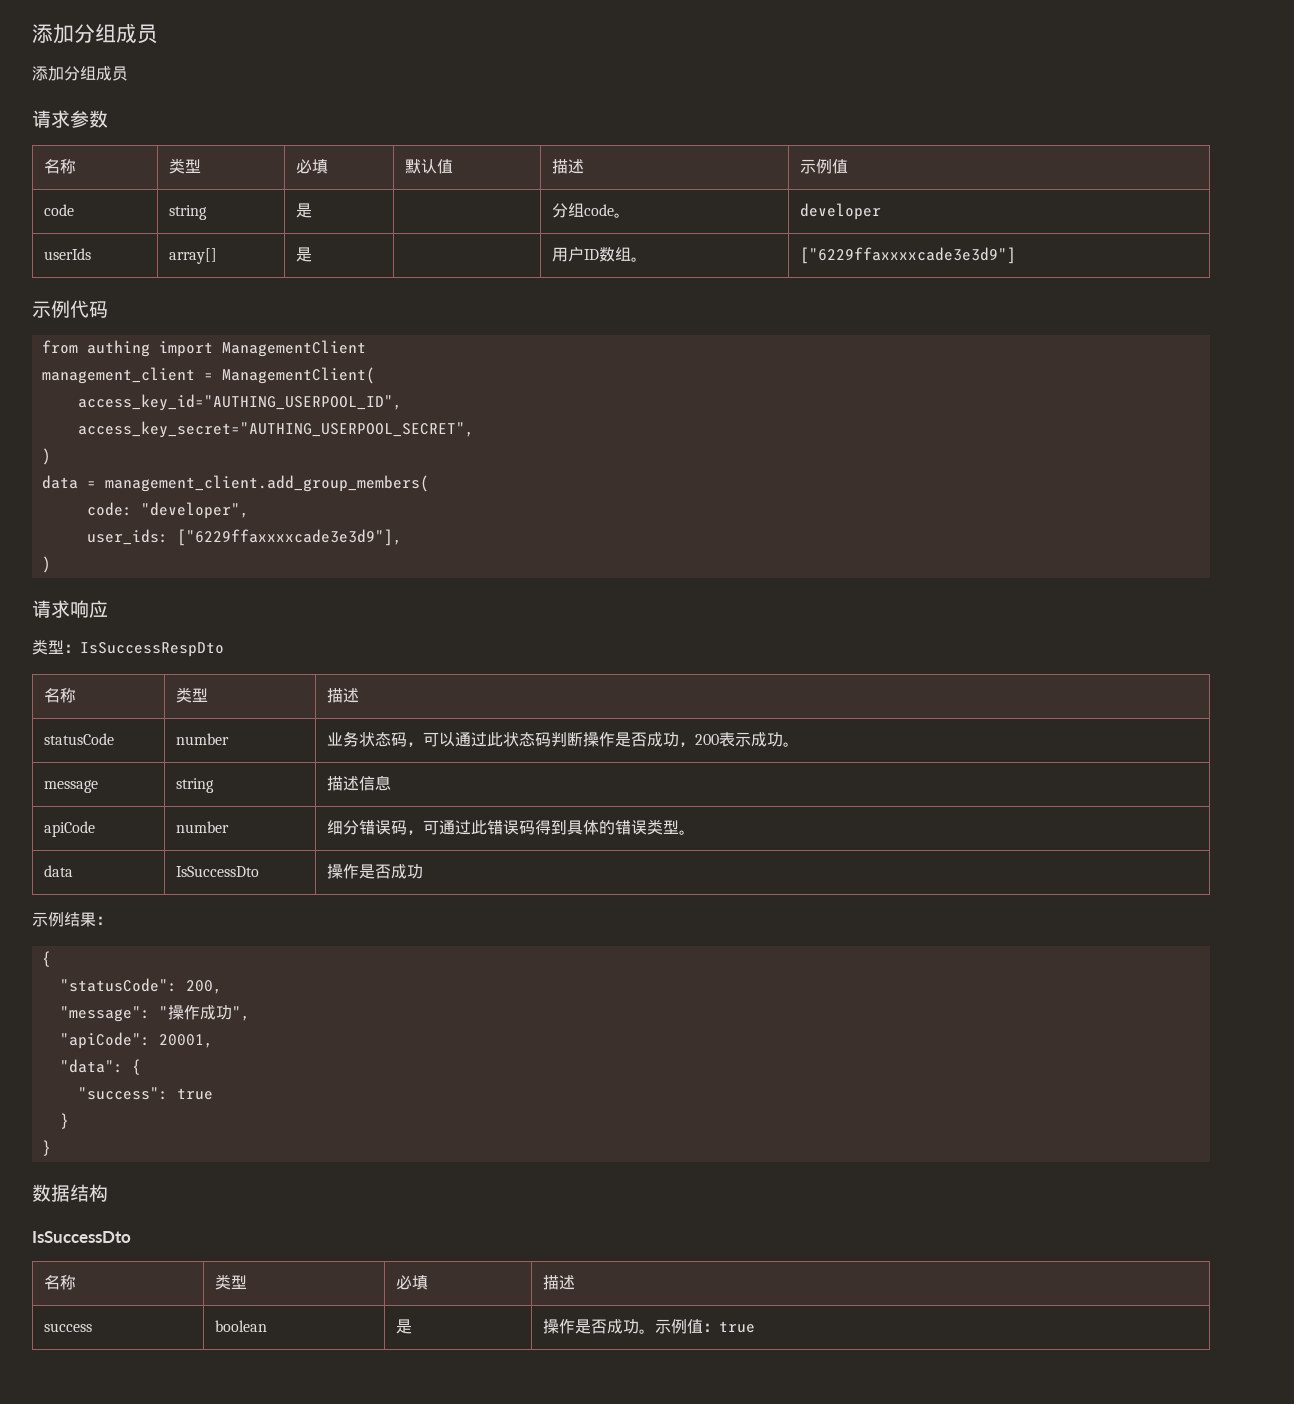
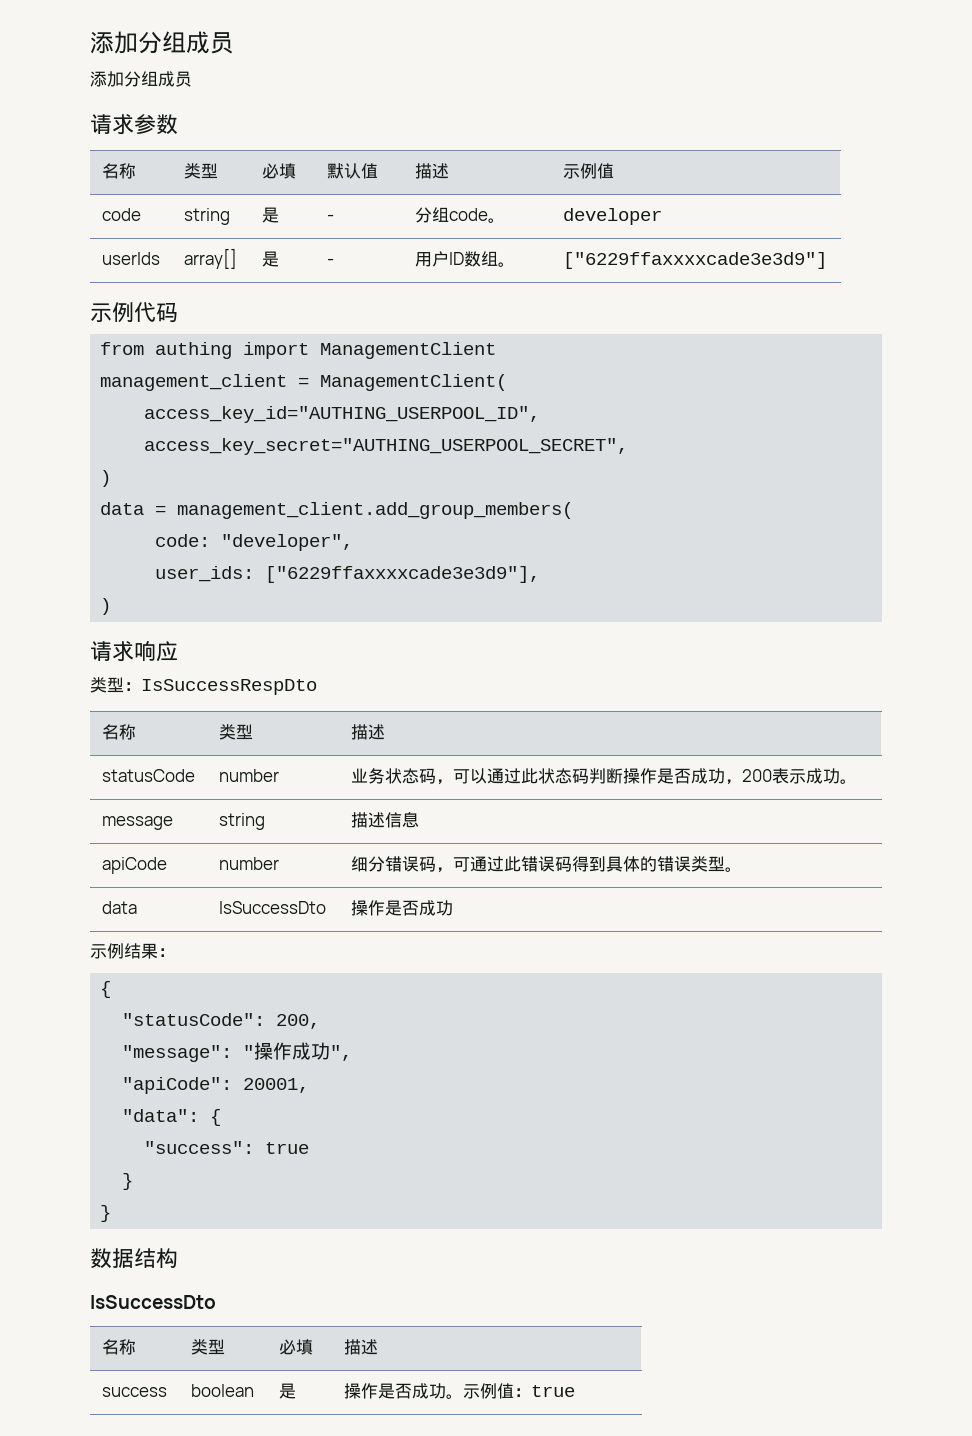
(312, 210) none -> [326,214,334,221] -
(312, 254) none -> [326,258,334,265] -

